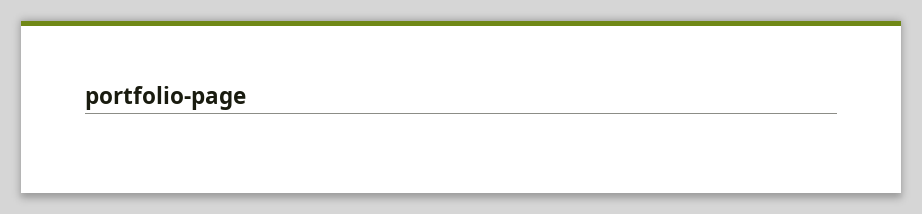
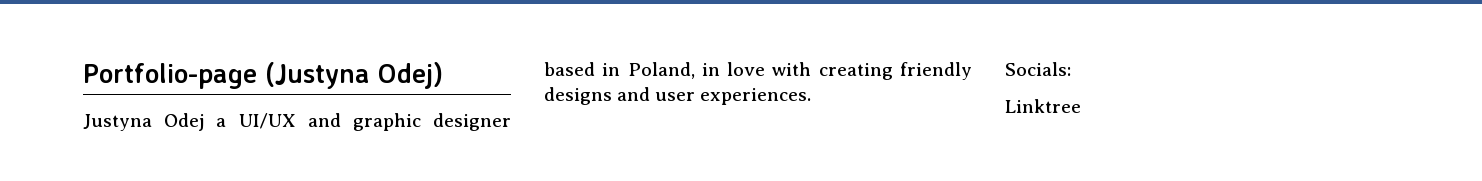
[85,86,246,110] portfolio-page -> [83,62,443,89] [83,113,512,131] [544,62,972,80] [544,87,812,105] [1005,62,1071,76] [1005,99,1081,113] Portfolio-page (Justyna Odej) // Justyna Odej a UI/UX and graphic designer based in Poland, in love with creating friendly designs and user experiences. // Socials: // Linktree

